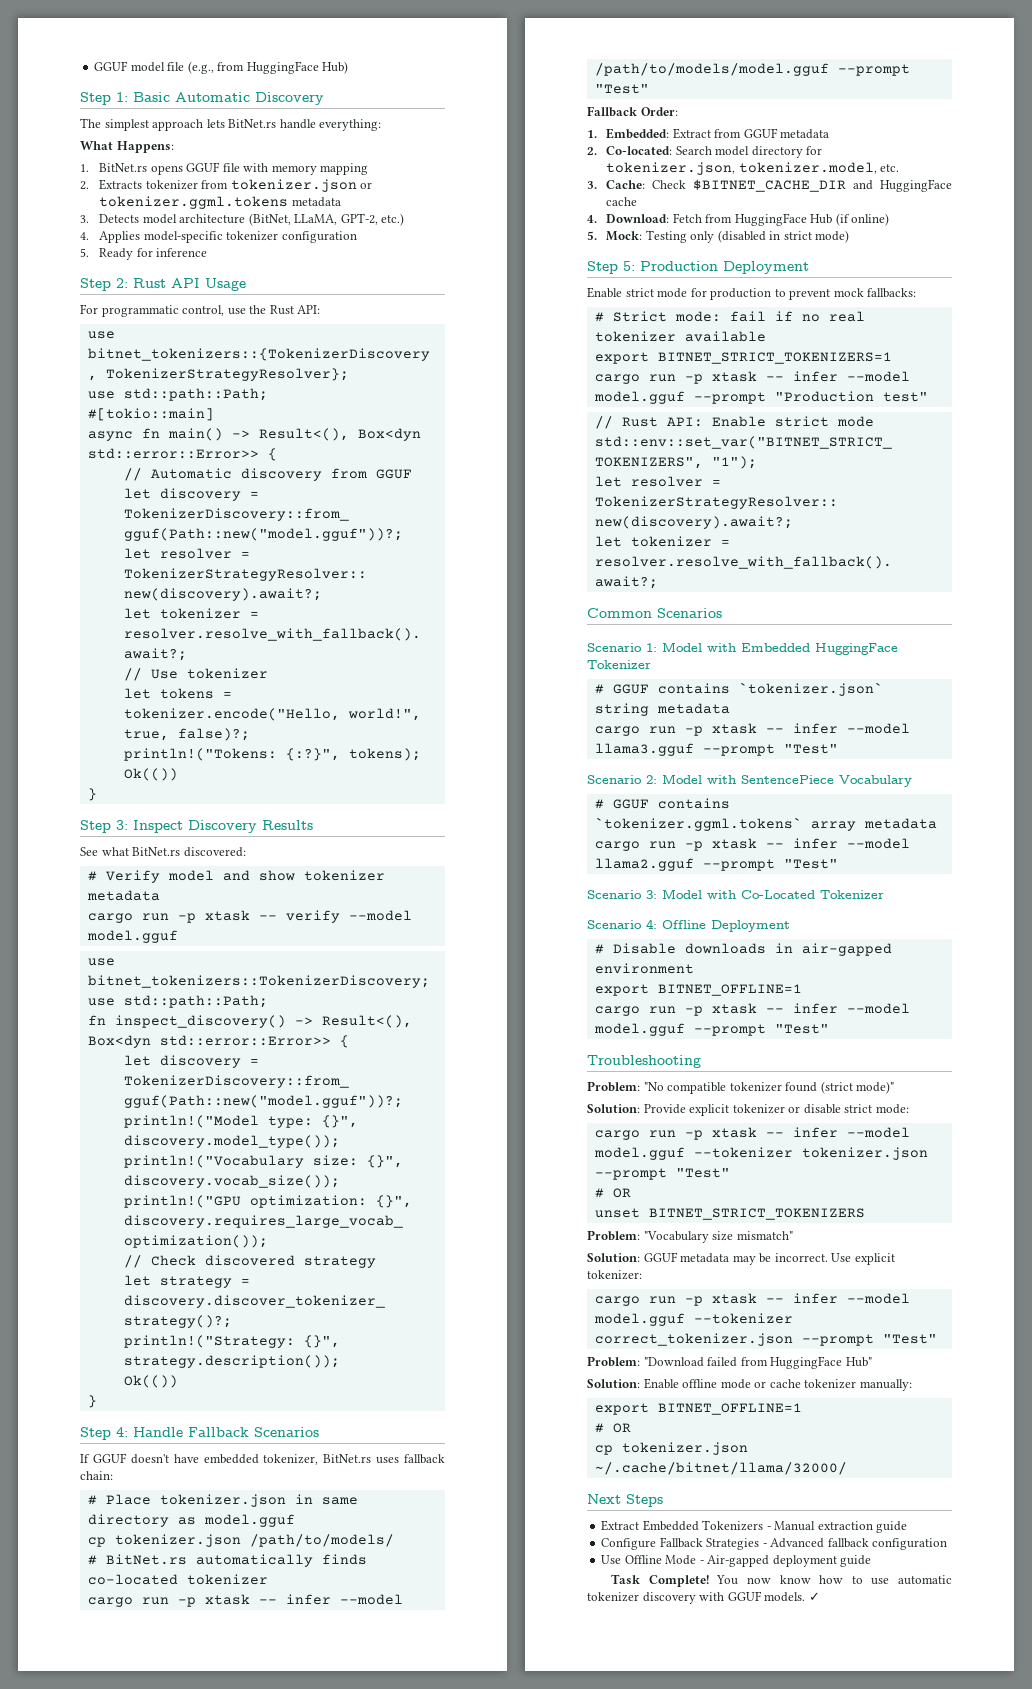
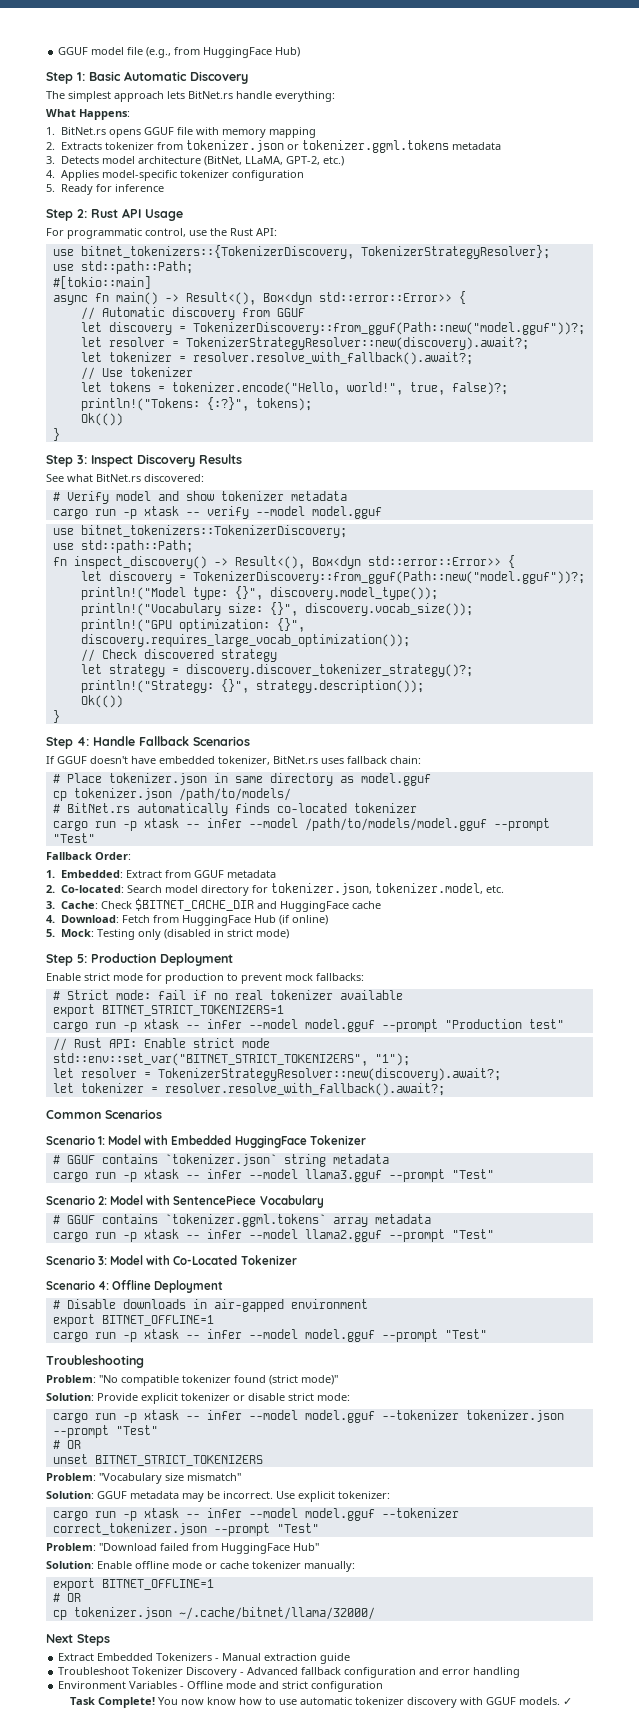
[601,1537,760,1550] Configure Fallback Strategies -> [58,1667,238,1678] Troubleshoot Tokenizer Discovery
[601,1555,872,1567] // Use Offline Mode - Air-gapped deployment guide -> [419,1667,521,1678] [58,1681,384,1692] and error handling // Environment Variables - Offline mode and strict configuration

